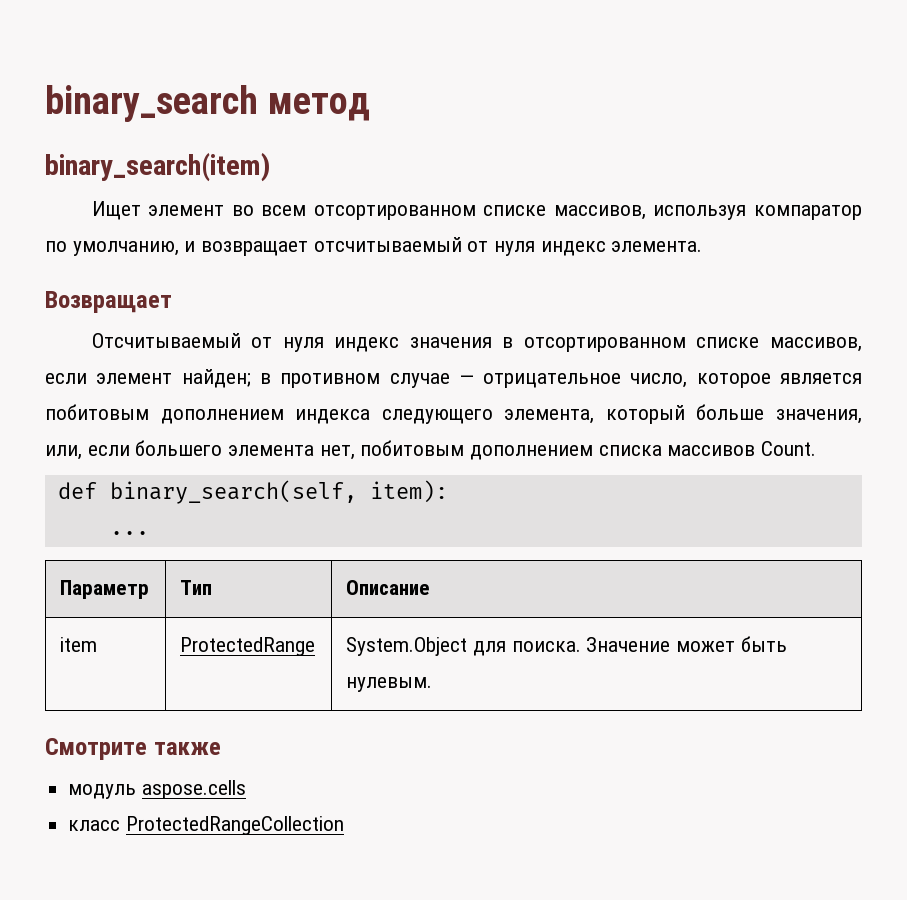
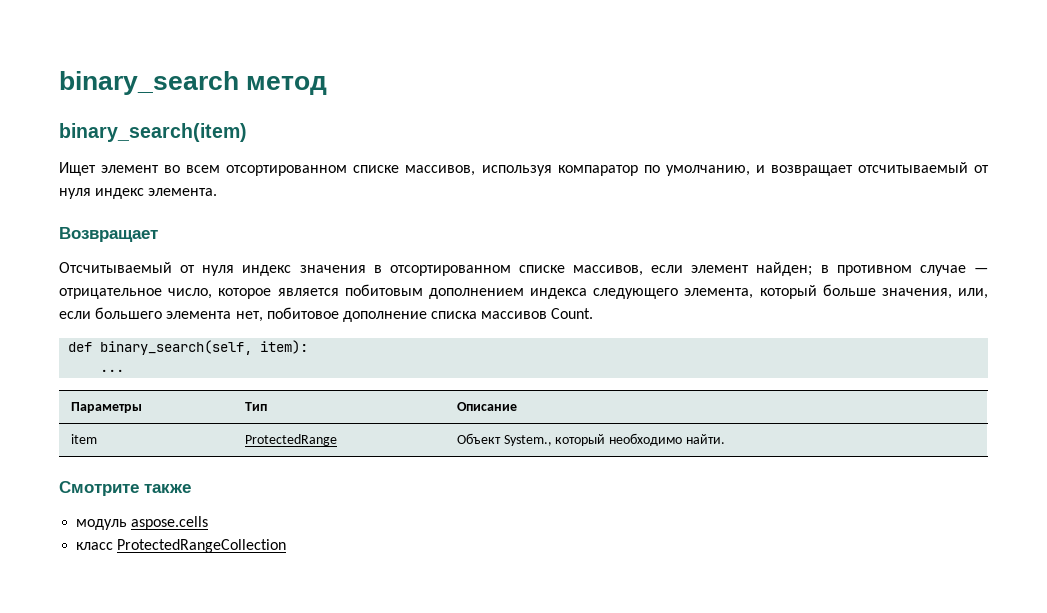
[360,440,594,460] побитовым дополнением -> [266,307,427,322] побитовое дополнение
[60,580,150,599] Параметр -> [70,402,142,413] Параметры
[346,636,787,656] [346,677,433,692] System.Object для поиска. Значение может быть нулевым. -> [456,433,725,446] Объект System., который необходимо найти.

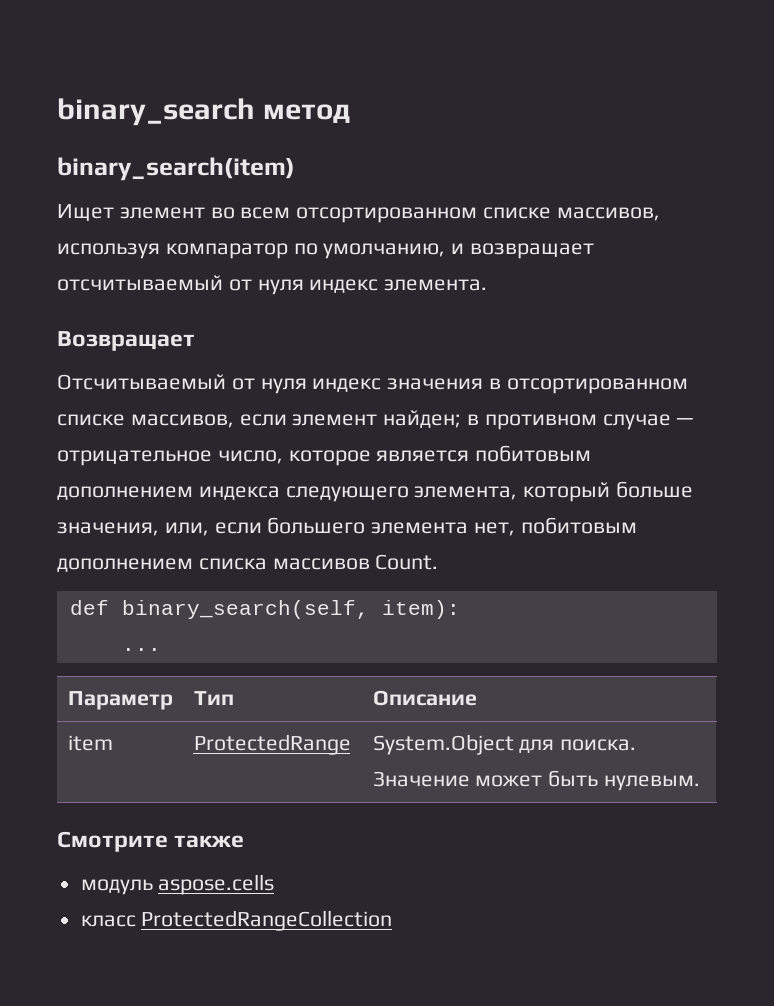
[266,307,427,322] побитовое дополнение -> [520,517,637,534] [57,558,193,572] побитовым дополнением
[70,402,142,413] Параметры -> [67,691,173,710] Параметр
[456,433,725,446] Объект System., который необходимо найти. -> [372,734,637,755] [372,770,700,791] System.Object для поиска. Значение может быть нулевым.

